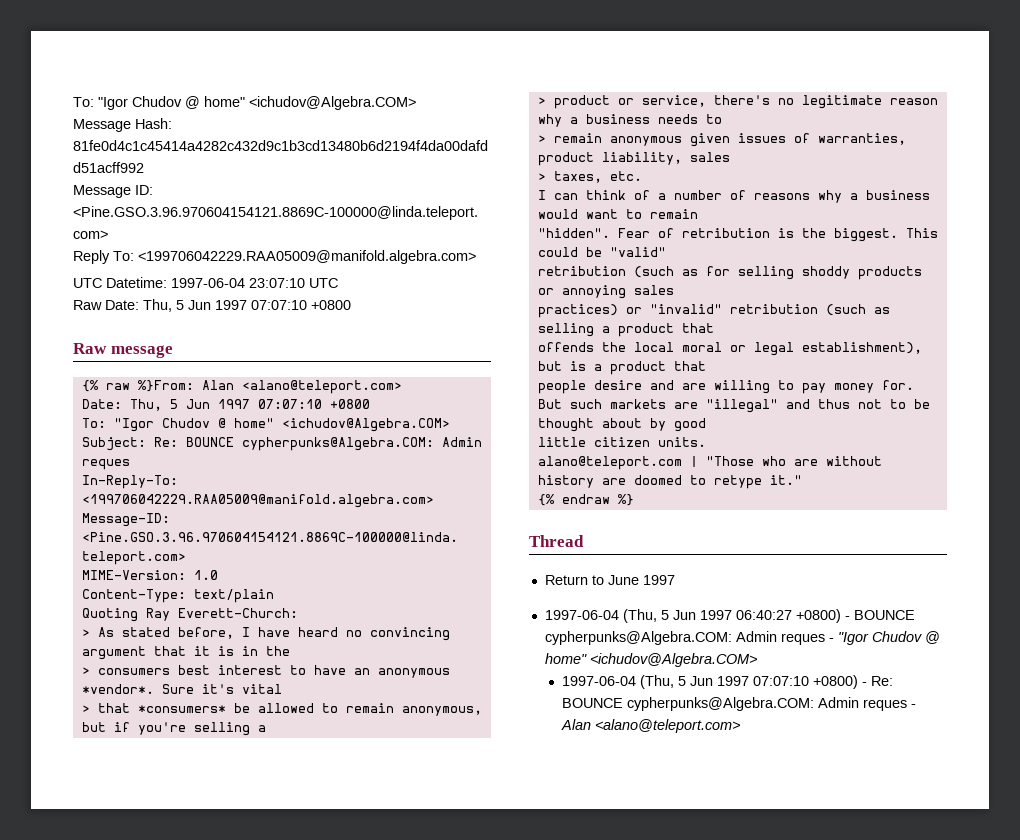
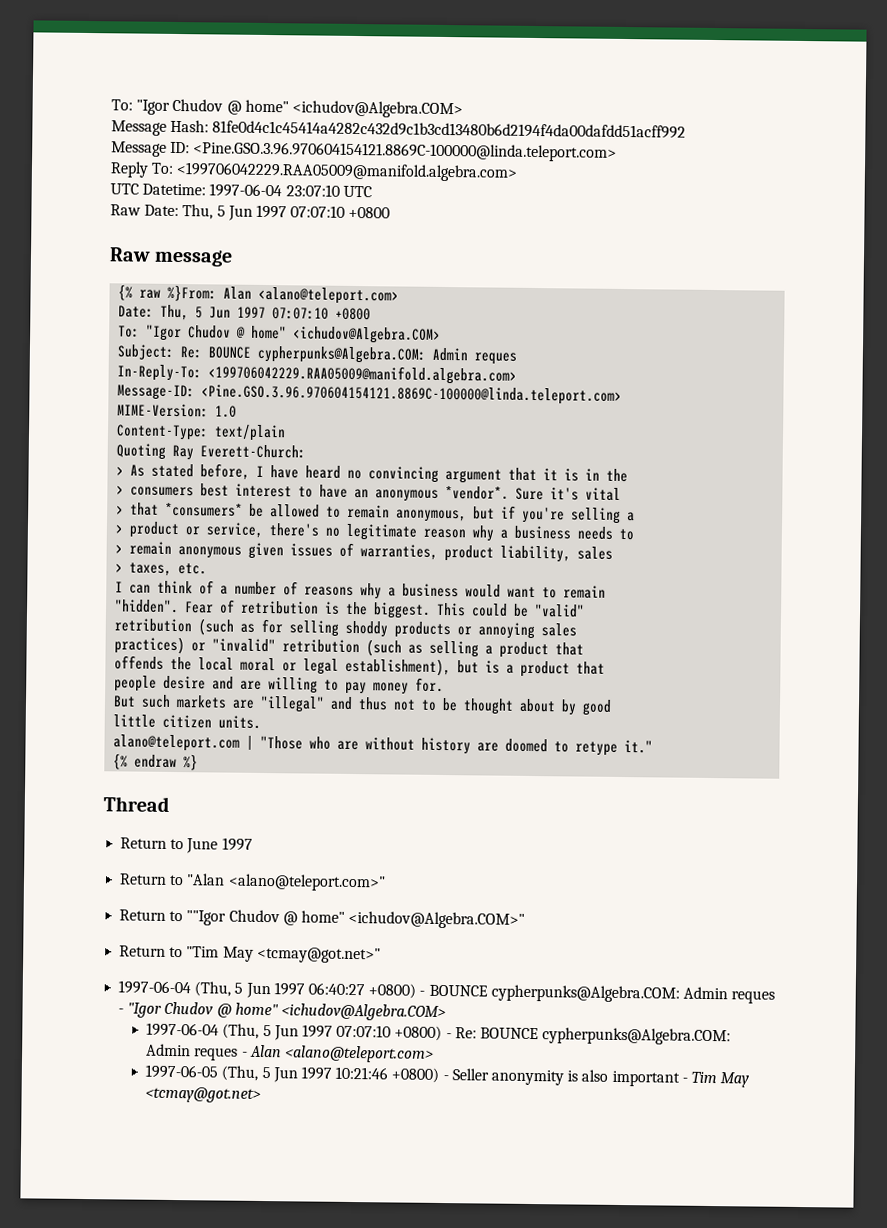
(675, 580) none -> [119,873,386,892] [119,909,526,929] [119,945,381,964] // Return to "Alan <alano@teleport.com>" // Return to ""Igor Chudov @ home" <ichudov@Algebra.COM>" // Return to "Tim May <tcmay@got.net>"
(740, 726) none -> [145,1064,750,1088] [145,1086,262,1103] // 1997-06-05 (Thu, 5 Jun 1997 10:21:46 +0800) - Seller anonymity is also important - Tim May <tcmay@got.net>

